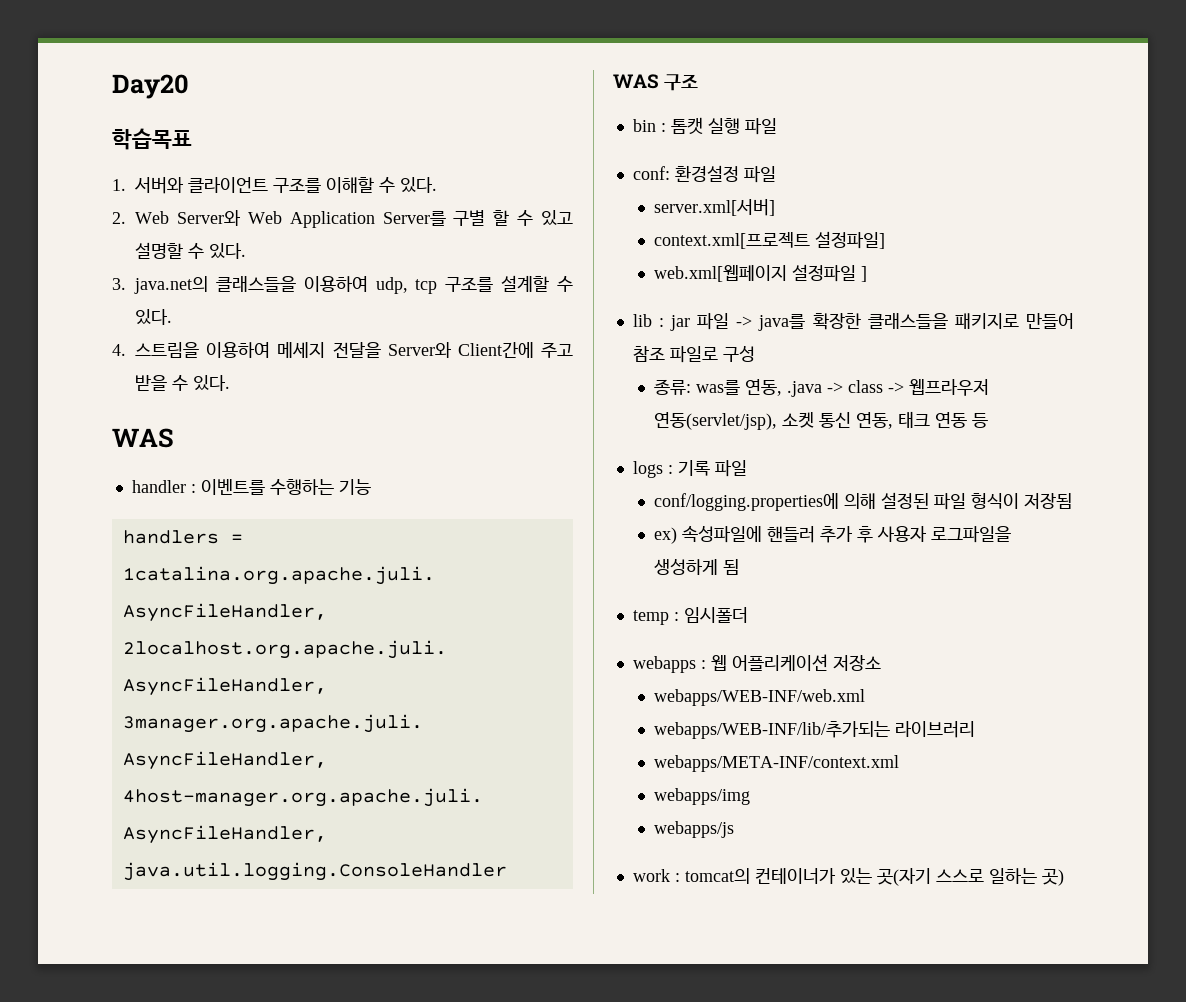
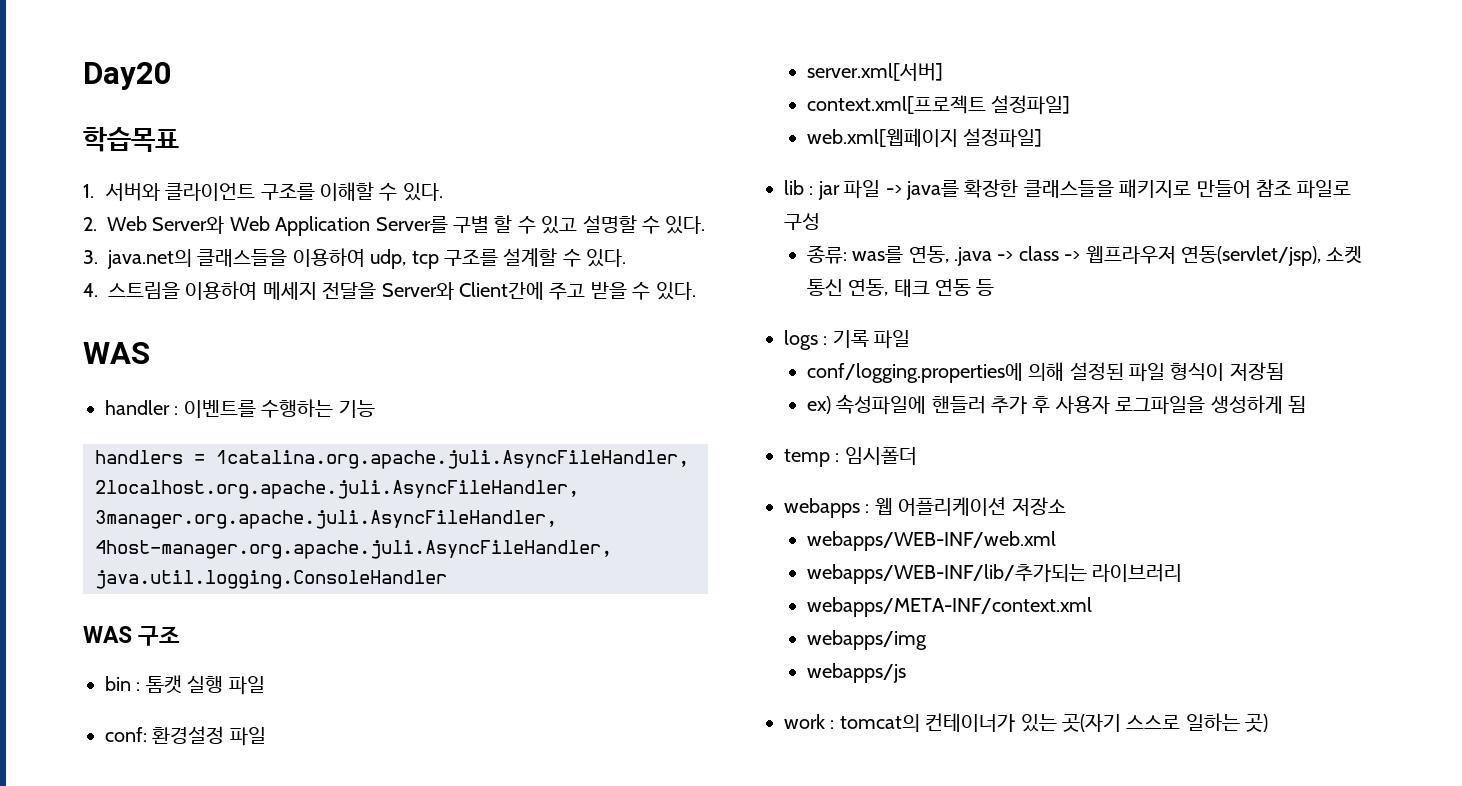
[792,264,868,282] 설정파일 ] -> [963,128,1043,148] 설정파일]

